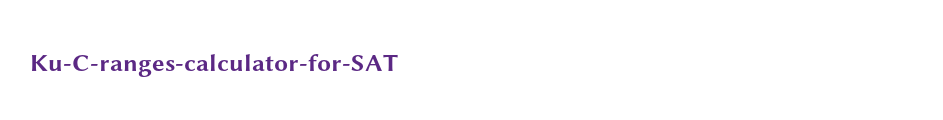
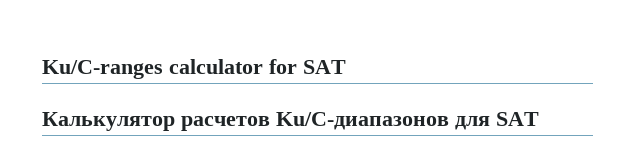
[30,54,398,77] Ku-C-ranges-calculator-for-SAT -> [42,59,346,79] [42,112,539,131] Ku/C-ranges calculator for SAT // Калькулятор расчетов Ku/C-диапазонов для SAT

